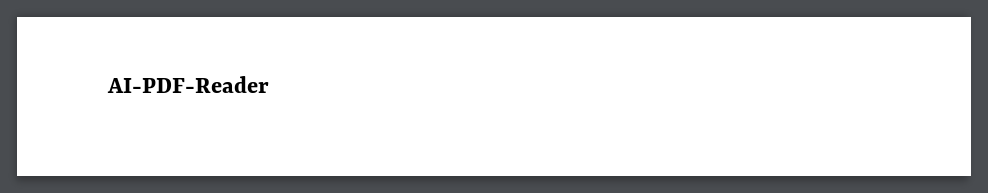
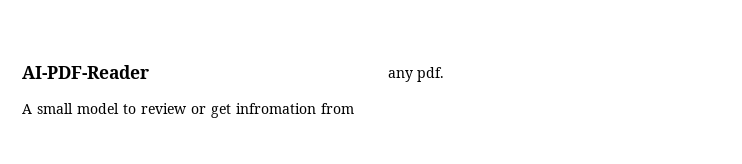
(269, 84) none -> [22,103,354,118] [388,67,444,82] // A small model to review or get infromation from any pdf.

